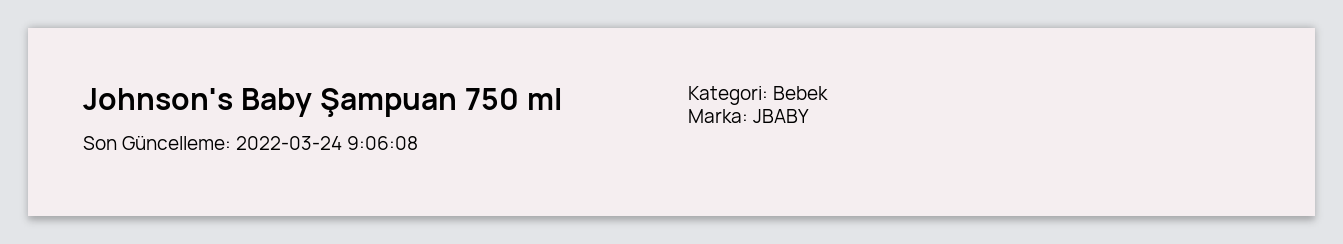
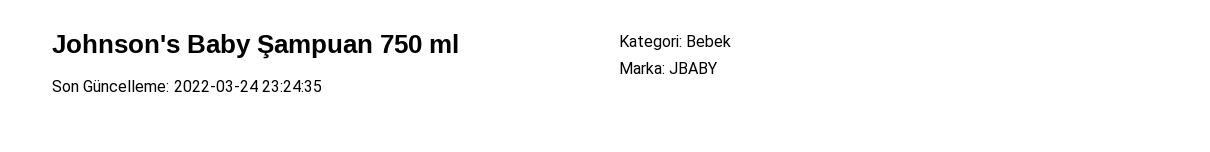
[347,136,419,150] 9:06:08 -> [261,80,322,92] 23:24:35

